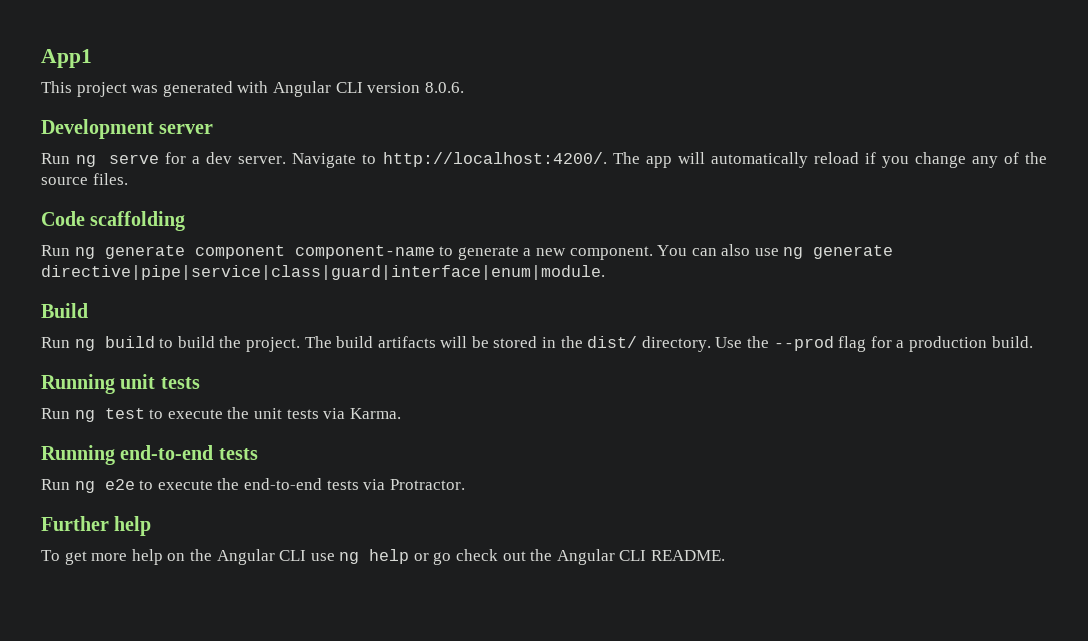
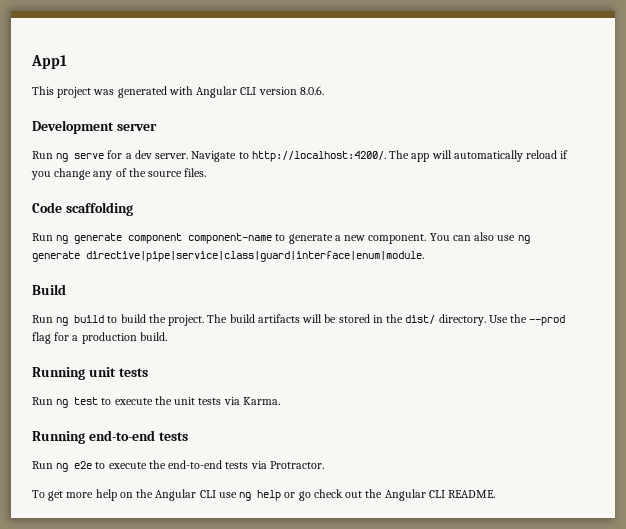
[41,516,152,536] // Further help -> (324, 465) none

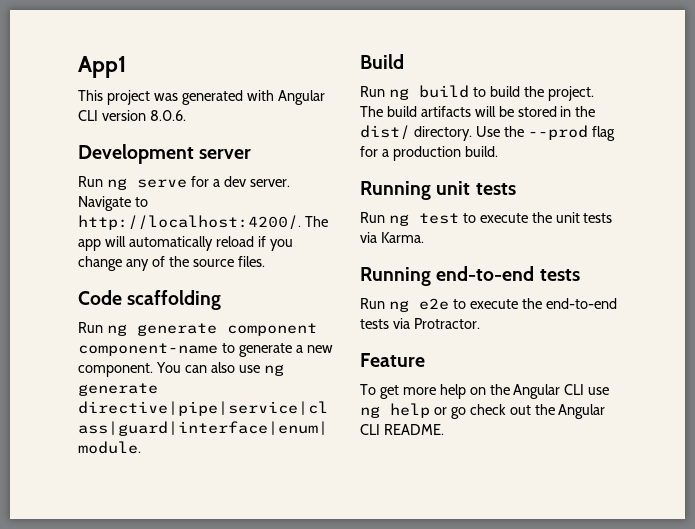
(324, 465) none -> [360,353,425,367] // Feature

